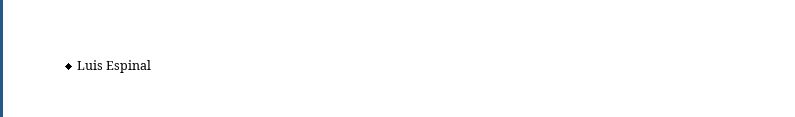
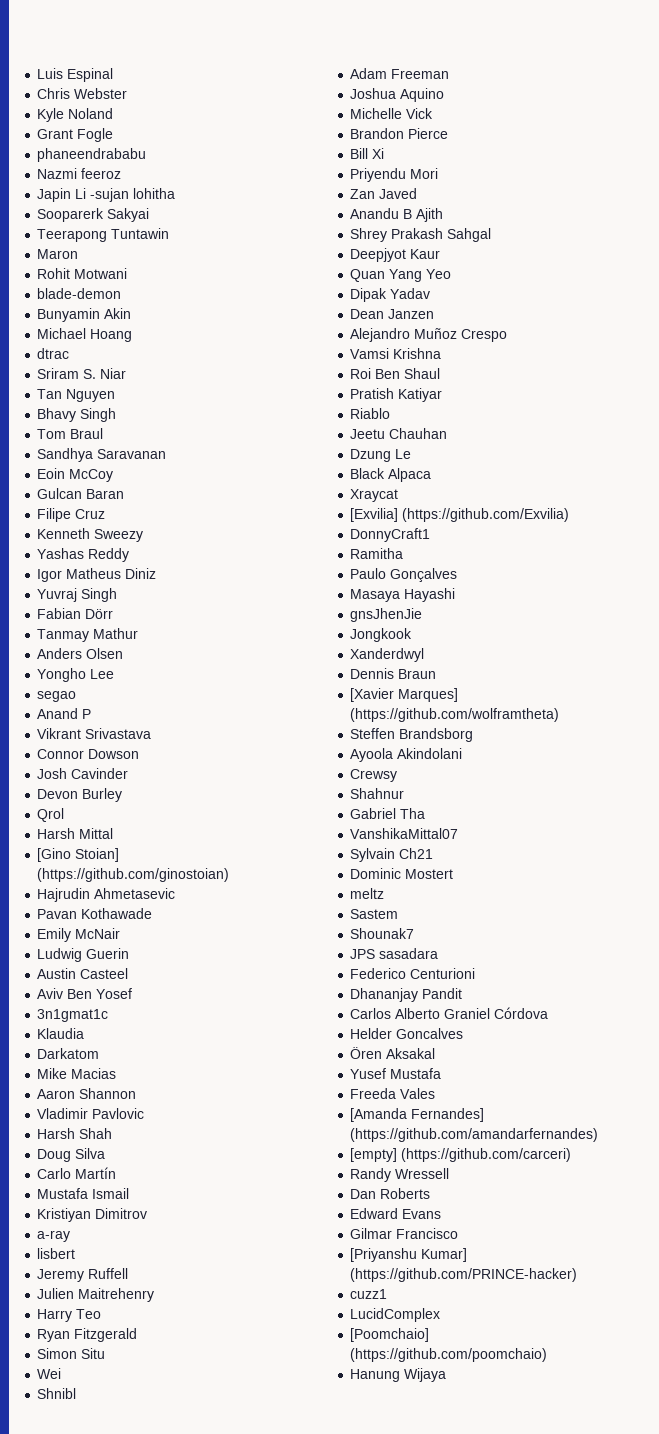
(152, 66) none -> [37,88,128,99] [37,108,114,122] [37,128,114,142] [37,148,147,162] [37,168,122,179] [37,188,176,202] [37,208,150,222] [37,228,170,242] [37,249,79,259] [37,268,128,279] [37,288,122,299] [37,308,132,322] [37,328,133,342] [37,348,70,359] [37,368,127,379] [37,389,116,402] [37,408,117,422] [37,428,104,439] [37,448,167,462] [37,468,114,482] [37,488,125,499] [37,508,106,522] [37,528,144,542] [37,548,130,562] [37,568,157,582] [37,588,118,602] [37,608,114,619] [37,628,139,642] [37,648,124,659] [37,668,115,682] [37,691,77,702] [37,708,92,719] [37,728,152,739] [37,749,140,759] [37,768,129,779] [37,788,123,802] [37,808,65,822] [37,828,114,839] [37,848,120,862] [37,868,230,882] [37,888,176,902] [37,908,153,919] [37,928,121,942] [37,948,130,962] [37,968,129,979] [37,988,133,999] [37,1009,109,1022] [37,1028,85,1039] [37,1048,100,1059] [37,1068,117,1079] [37,1088,137,1099] [37,1108,145,1119] [37,1128,113,1139] [37,1148,106,1162] [37,1167,117,1179] [37,1188,130,1199] [37,1208,148,1222] [37,1230,71,1242] [37,1248,76,1259] [37,1268,129,1282] [37,1288,155,1302] [37,1309,102,1322] [37,1328,138,1342] [37,1348,106,1359] [37,1368,62,1379] [37,1388,77,1399] [350,68,450,79] [350,88,445,102] [350,108,434,119] [350,128,449,139] [350,148,385,159] [350,168,439,182] [350,188,418,199] [350,208,444,222] [350,228,492,242] [350,248,441,262] [350,269,452,282] [350,288,431,302] [350,309,435,319] [350,328,508,342] [350,348,442,359] [350,368,441,379] [350,388,443,402] [350,408,391,419] [350,428,448,439] [350,449,412,462] [350,468,432,482] [350,489,399,502] [350,508,570,522] [350,528,431,542] [350,548,404,559] [350,568,458,582] [350,588,456,602] [350,608,423,622] [350,628,413,642] [350,648,425,662] [350,668,437,679] [350,688,459,702] [350,708,560,722] [350,728,474,742] [350,748,463,762] [350,769,398,782] [350,788,405,799] [350,808,426,819] [350,828,459,839] [350,848,434,862] [350,868,454,879] [350,888,385,899] [350,909,399,919] [350,928,415,939] [350,948,439,959] [350,968,476,979] [350,988,463,1002] [350,1007,549,1019] [350,1028,464,1039] [350,1047,436,1059] [350,1068,442,1079] [350,1088,436,1099] [350,1108,485,1122] [350,1128,599,1142] [350,1148,572,1162] [350,1168,450,1182] [350,1188,431,1199] [350,1208,442,1219] [350,1228,459,1239] [350,1248,468,1262] [350,1268,578,1282] [350,1289,388,1299] [350,1308,441,1322] [350,1328,430,1342] [350,1348,548,1362] [350,1368,447,1382] // Chris Webster // Kyle Noland // Grant Fogle // phaneendrababu // Nazmi feeroz // Japin Li -sujan lohitha // Sooparerk Sakyai // Teerapong Tuntawin // Maron // Rohit Motwani // blade-demon // Bunyamin Akin // Michael Hoang // dtrac // Sriram S. Niar // Tan Nguyen // Bhavy Singh // Tom Braul // Sandhya Saravanan // Eoin McCoy // Gulcan Baran // Filipe Cruz // Kenneth Sweezy // Yashas Reddy // Igor Matheus Diniz // Yuvraj Singh // Fabian Dörr // Tanmay Mathur // Anders Olsen // Yongho Lee // segao // Anand P // Vikrant Srivastava // Connor Dowson // Josh Cavinder // Devon Burley // Qrol // Harsh Mittal // [Gino Stoian] (https://github.com/ginostoian) // Hajrudin Ahmetasevic // Pavan Kothawade // Emily McNair // Ludwig Guerin // Austin Casteel // Aviv Ben Yosef // 3n1gmat1c // Klaudia // Darkatom // Mike Macias // Aaron Shannon // Vladimir Pavlovic // Harsh Shah // Doug Silva // Carlo Martín // Mustafa Ismail // Kristiyan Dimitrov // a-ray // lisbert // Jeremy Ruffell // Julien Maitrehenry // Harry Teo // Ryan Fitzgerald // Simon Situ // Wei // Shnibl // Adam Freeman // Joshua Aquino // Michelle Vick // Brandon Pierce // Bill Xi // Priyendu Mori // Zan Javed // Anandu B Ajith // Shrey Prakash Sahgal // Deepjyot Kaur // Quan Yang Yeo // Dipak Yadav // Dean Janzen // Alejandro Muñoz Crespo // Vamsi Krishna // Roi Ben Shaul // Pratish Katiyar // Riablo // Jeetu Chauhan // Dzung Le // Black Alpaca // Xraycat // [Exvilia] (https://github.com/Exvilia) // DonnyCraft1 // Ramitha // Paulo Gonçalves // Masaya Hayashi // gnsJhenJie // Jongkook // Xanderdwyl // Dennis Braun // [Xavier Marques] (https://github.com/wolframtheta) // Steffen Brandsborg // Ayoola Akindolani // Crewsy // Shahnur // Gabriel Tha // VanshikaMittal07 // Sylvain Ch21 // Dominic Mostert // meltz // Sastem // Shounak7 // JPS sasadara // Federico Centurioni // Dhananjay Pandit // Carlos Alberto Graniel Córdova // Helder Goncalves // Ören Aksakal // Yusef Mustafa // Freeda Vales // [Amanda Fernandes] (https://github.com/amandarfernandes) // [empty] (https://github.com/carceri) // Randy Wressell // Dan Roberts // Edward Evans // Gilmar Francisco // [Priyanshu Kumar] (https://github.com/PRINCE-hacker) // cuzz1 // LucidComplex // [Poomchaio] (https://github.com/poomchaio) // Hanung Wijaya

